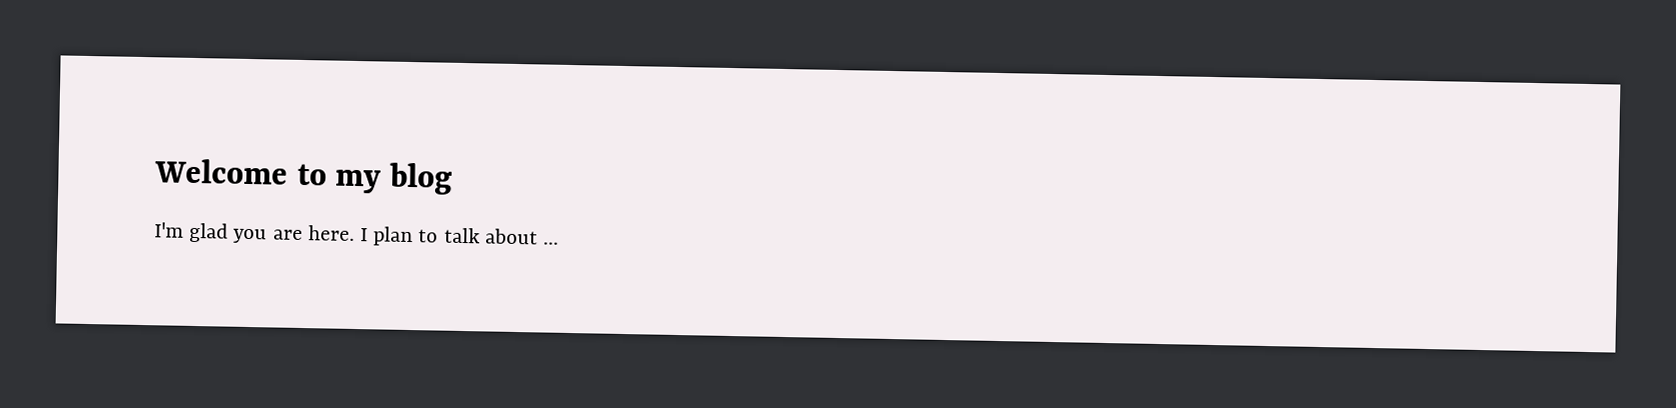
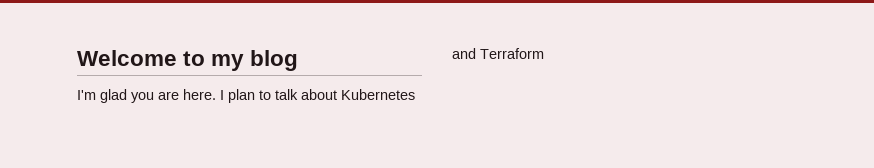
[543,241,560,245] ... -> [341,89,415,100] [452,48,544,59] Kubernetes and Terraform

